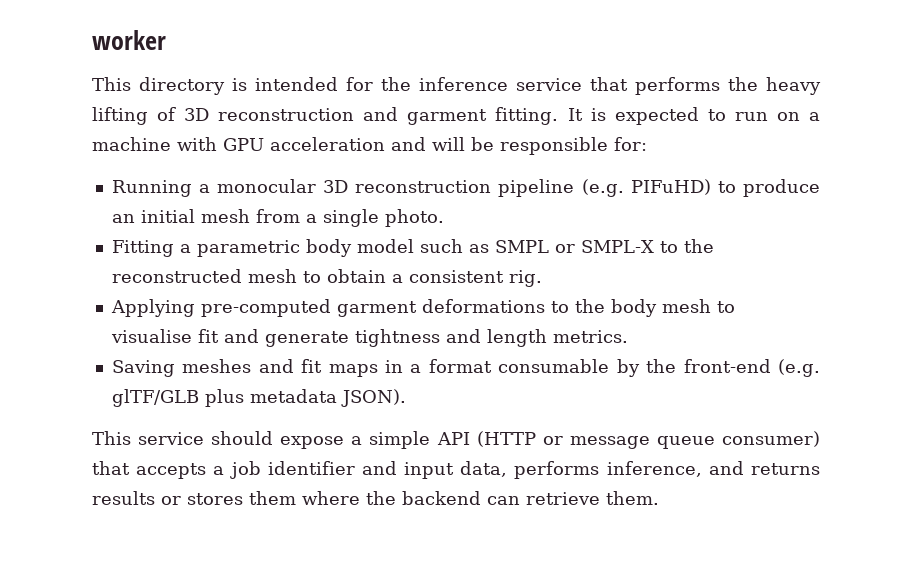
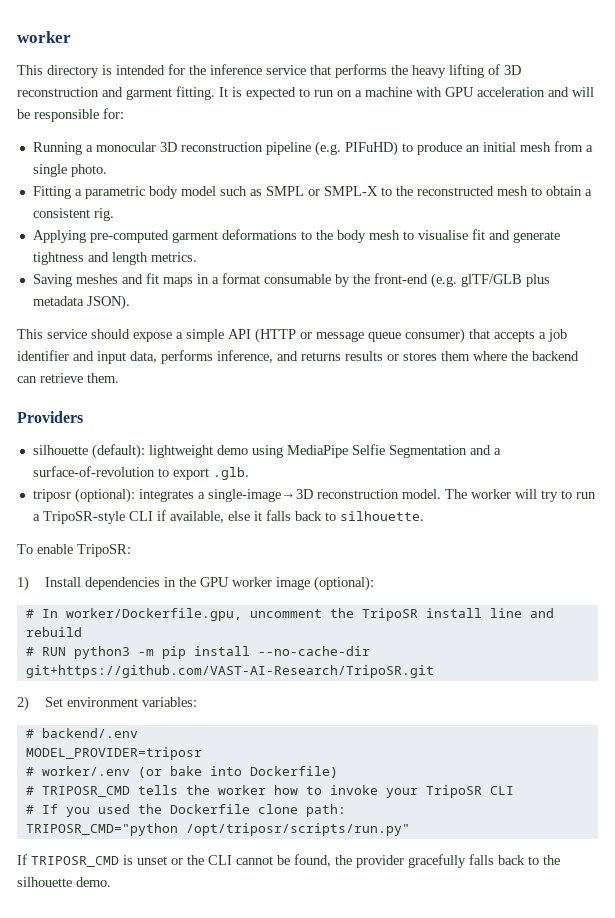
(659, 498) none -> [17,411,83,423] [32,444,501,459] [32,466,249,480] [32,488,596,503] [32,510,424,524] [17,544,131,557] [17,576,374,591] [25,608,554,621] [25,627,82,637] [25,646,370,659] [25,665,434,678] [17,696,197,711] [25,728,138,738] [25,747,202,760] [25,766,338,778] [25,785,514,798] [25,804,346,817] [25,823,410,836] [17,854,560,868] [17,877,111,887] // Providers // silhouette (default): lightweight demo using MediaPipe Selfie Segmentation and a surface-of-revolution to export .glb. // triposr (optional): integrates a single-image→3D reconstruction model. The worker will try to run a TripoSR-style CLI if available, else it falls back to silhouette. // To enable TripoSR: // 1) Install dependencies in the GPU worker image (optional): // # In worker/Dockerfile.gpu, uncomment the TripoSR install line and rebuild // # RUN python3 -m pip install --no-cache-dir git+https://github.com/VAST-AI-Research/TripoSR.git // 2) Set environment variables: // # backend/.env // MODEL_PROVIDER=triposr // # worker/.env (or bake into Dockerfile) // # TRIPOSR_CMD tells the worker how to invoke your TripoSR CLI // # If you used the Dockerfile clone path: // TRIPOSR_CMD="python /opt/triposr/scripts/run.py" // If TRIPOSR_CMD is unset or the CLI cannot be found, the provider gracefully falls back to the silhouette demo.

